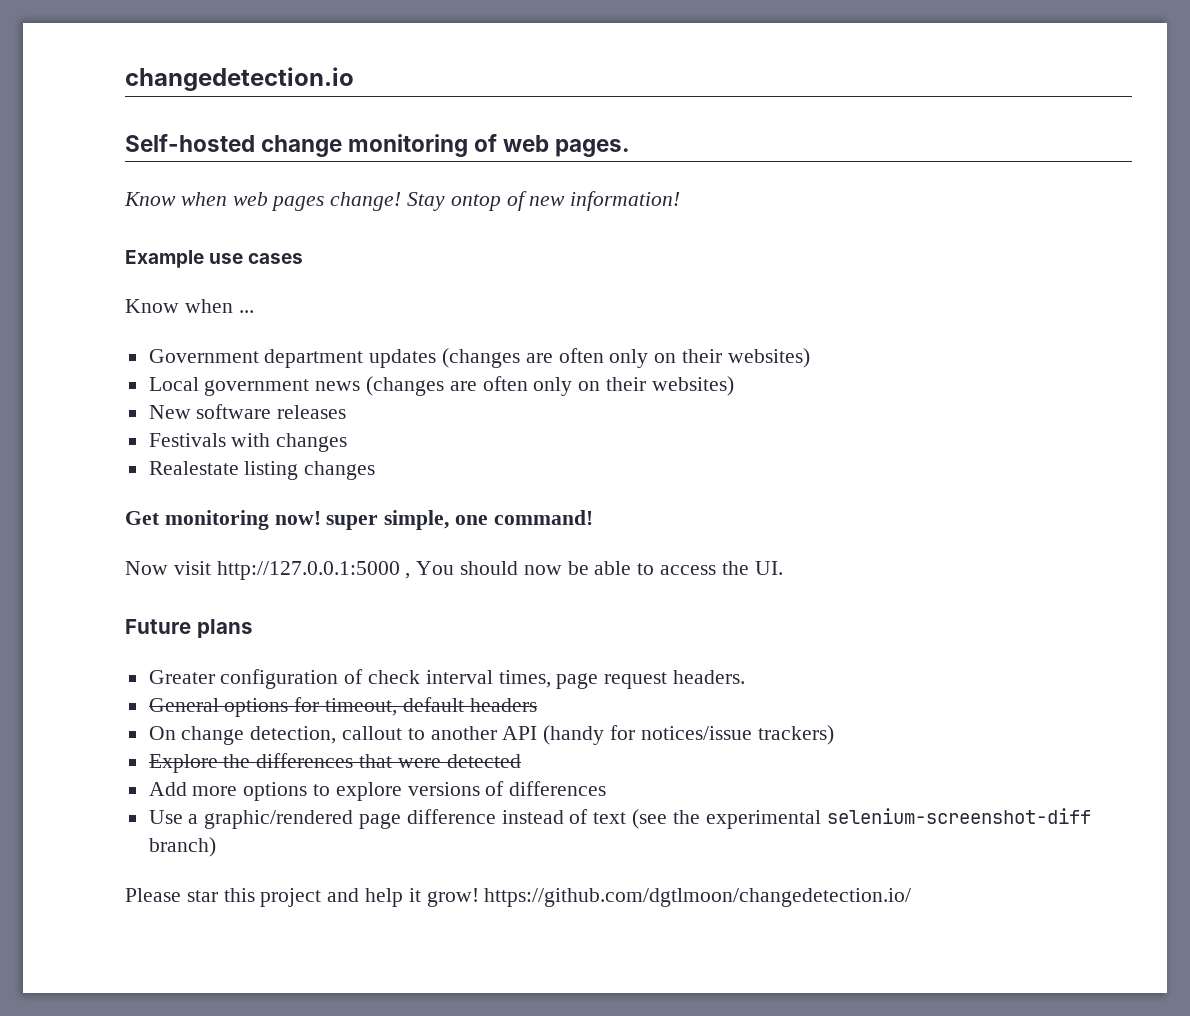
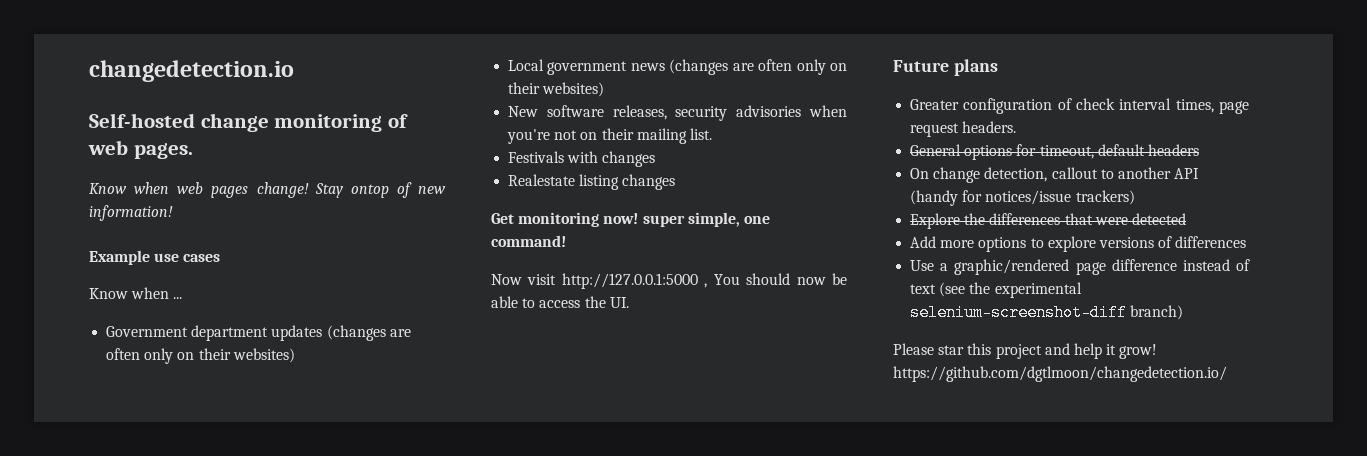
[277,405,347,419] releases -> [612,105,847,121] [507,128,712,144] releases, security advisories when you're not on their mailing list.

